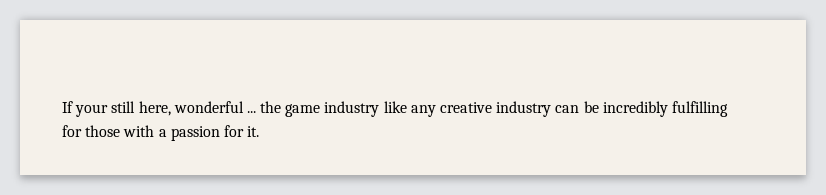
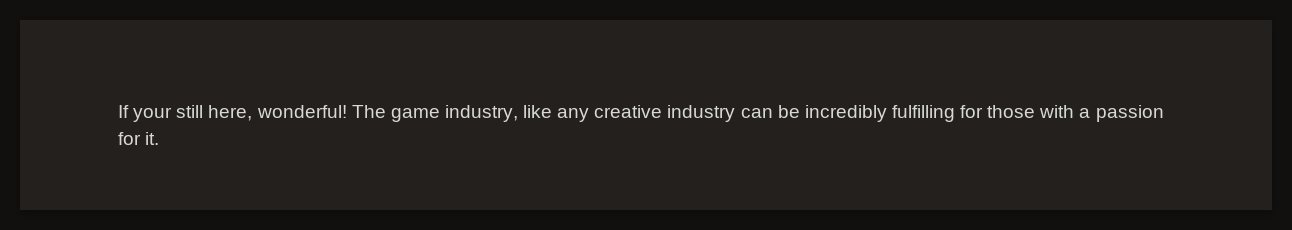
[173,101,380,117] wonderful ... the game industry -> [256,105,518,122] wonderful! The game industry,

